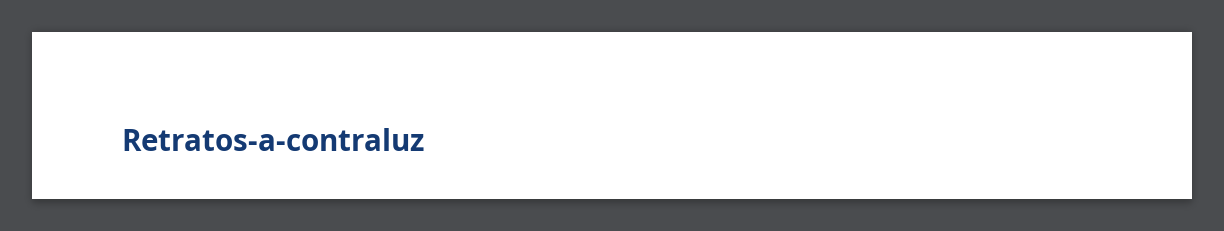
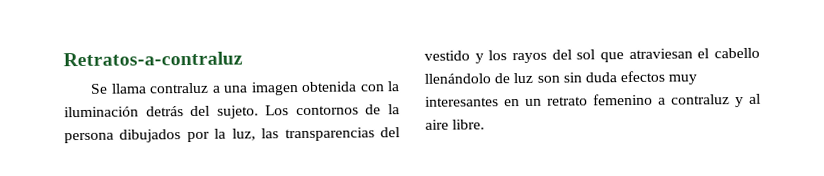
(424, 139) none -> [90,81,400,96] [64,104,400,119] [64,127,400,144] [424,47,760,64] [424,70,698,85] [425,93,761,108] [425,119,486,130] // Se llama contraluz a una imagen obtenida con la iluminación detrás del sujeto. Los contornos de la persona dibujados por la luz, las transparencias del vestido y los rayos del sol que atraviesan el cabello llenándolo de luz son sin duda efectos muy interesantes en un retrato femenino a contraluz y al aire libre.

